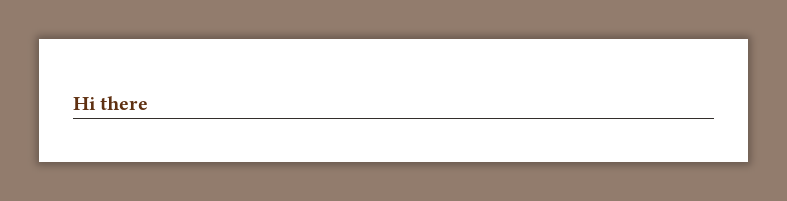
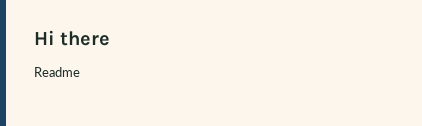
(149, 103) none -> [34,67,80,77] // Readme

